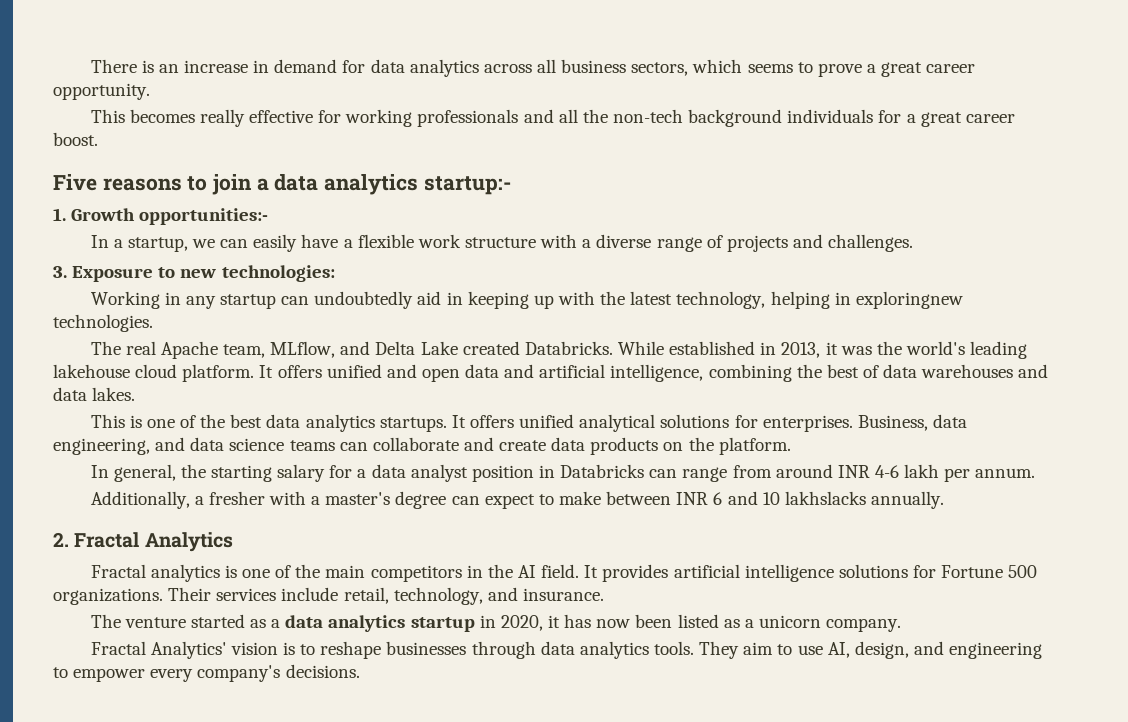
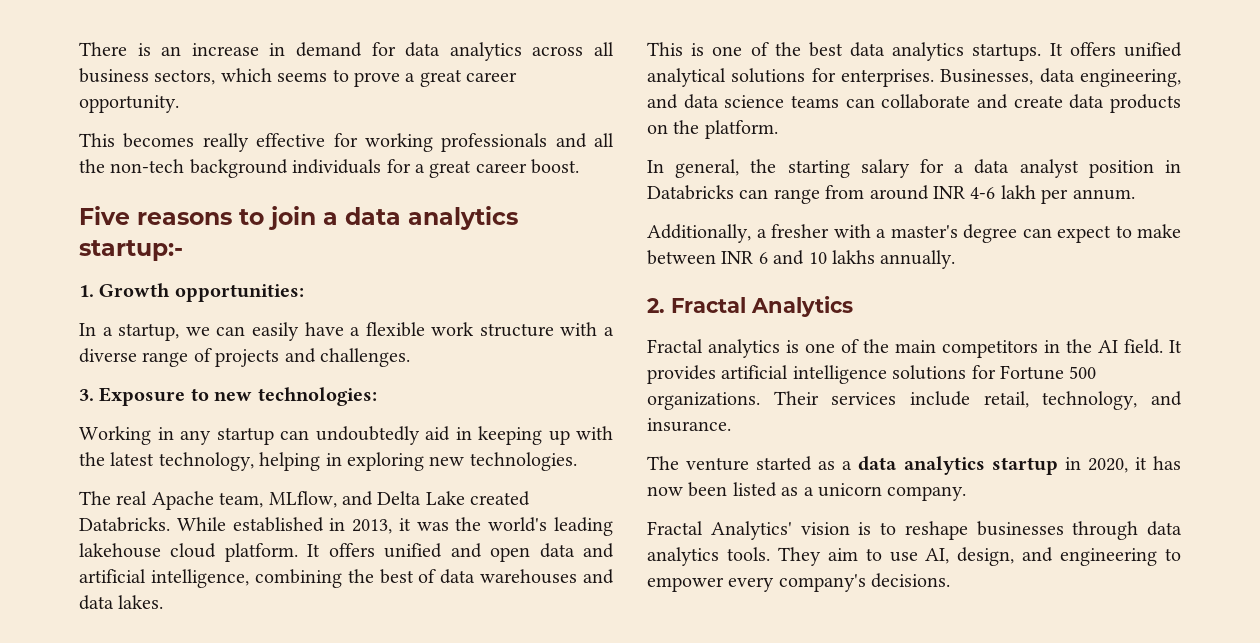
[139,208,269,225] opportunities:- -> [174,284,304,302] opportunities:
[855,291,963,309] exploringnew -> [347,452,465,471] exploring new
[857,415,928,431] Business, -> [940,69,1034,85] Businesses,
[784,491,866,505] lakhslacks -> [832,250,875,264] lakhs

